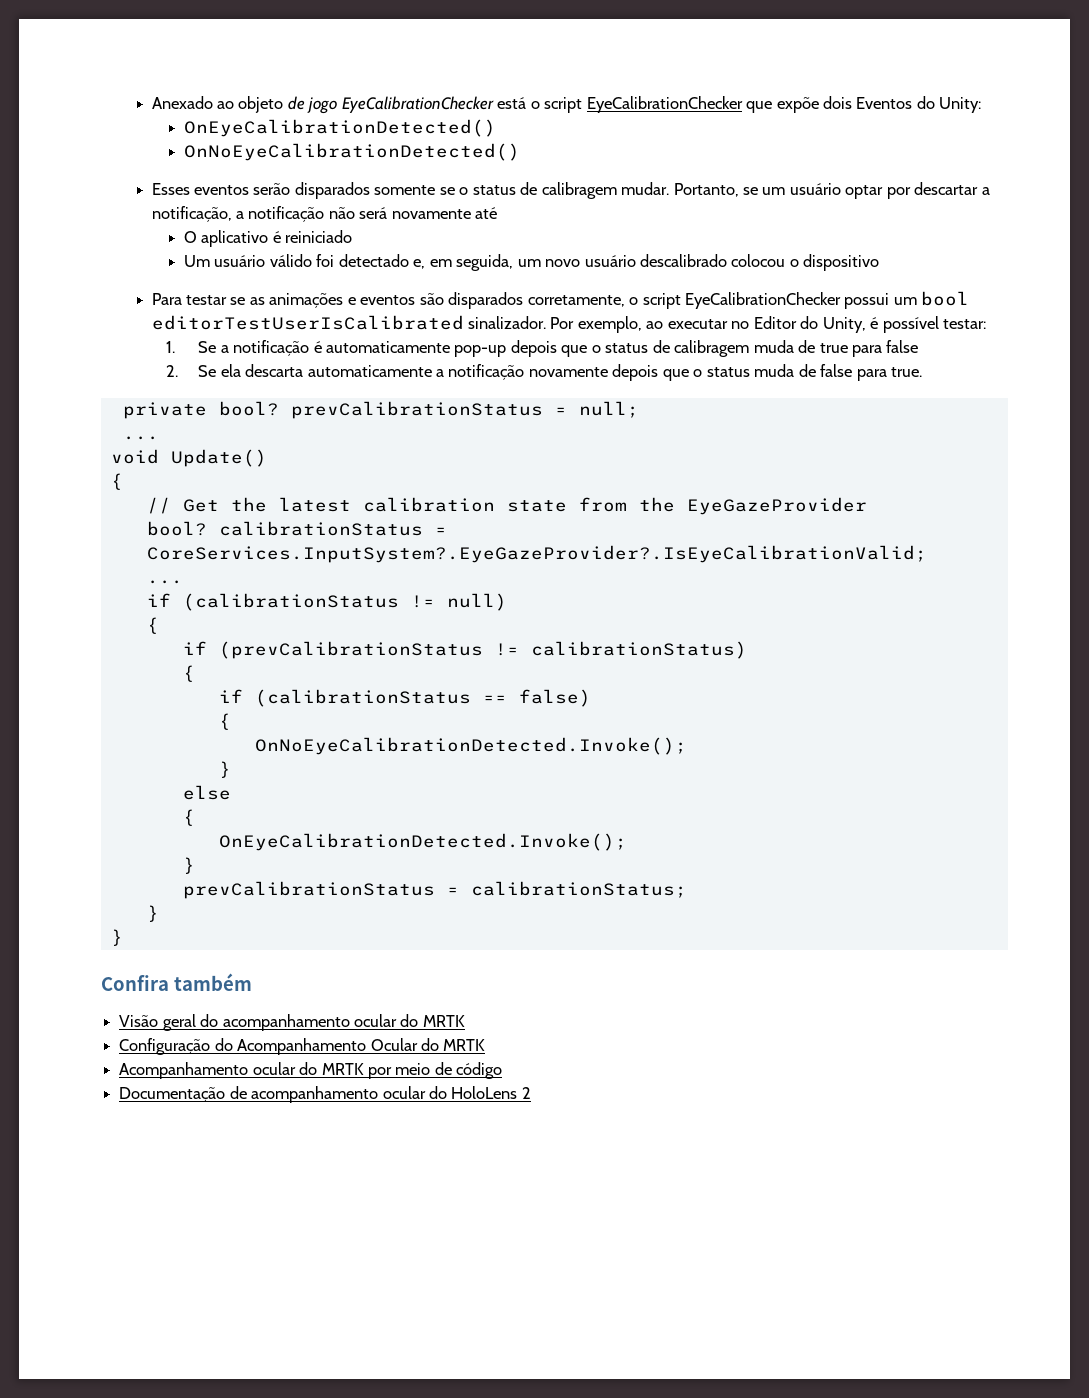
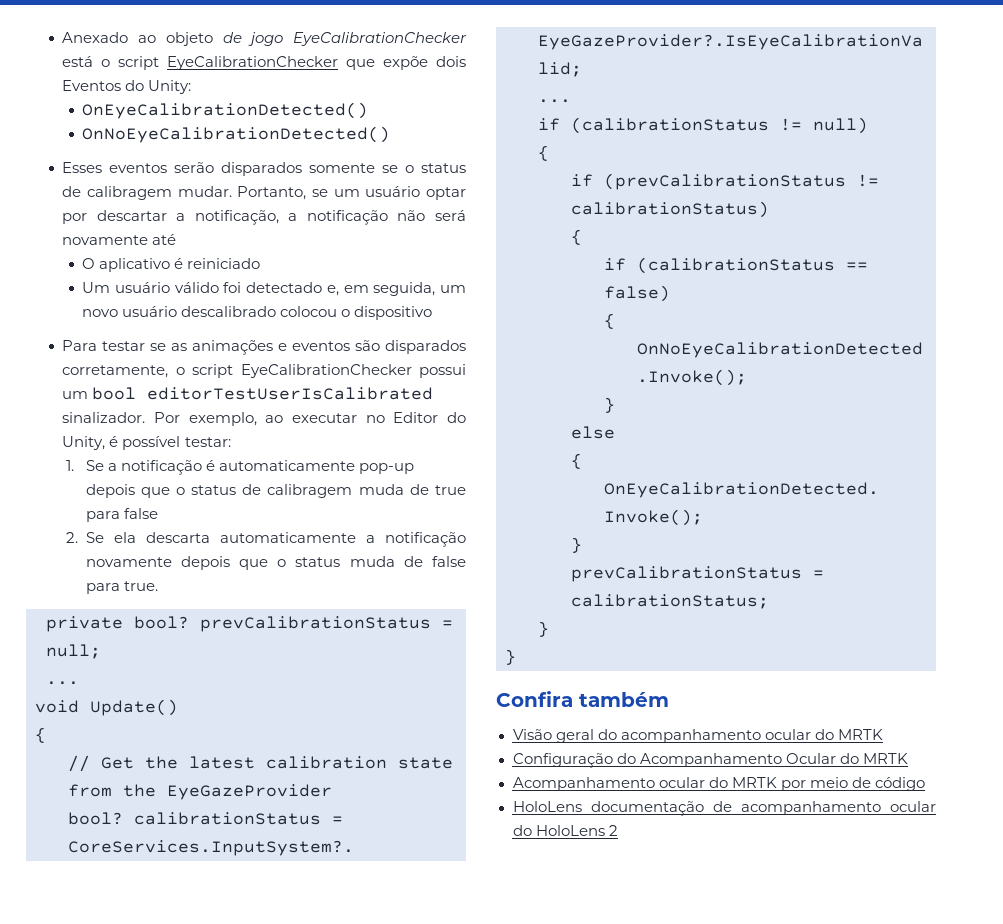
[119,1087,226,1102] Documentação -> [512,801,704,816] HoloLens documentação

